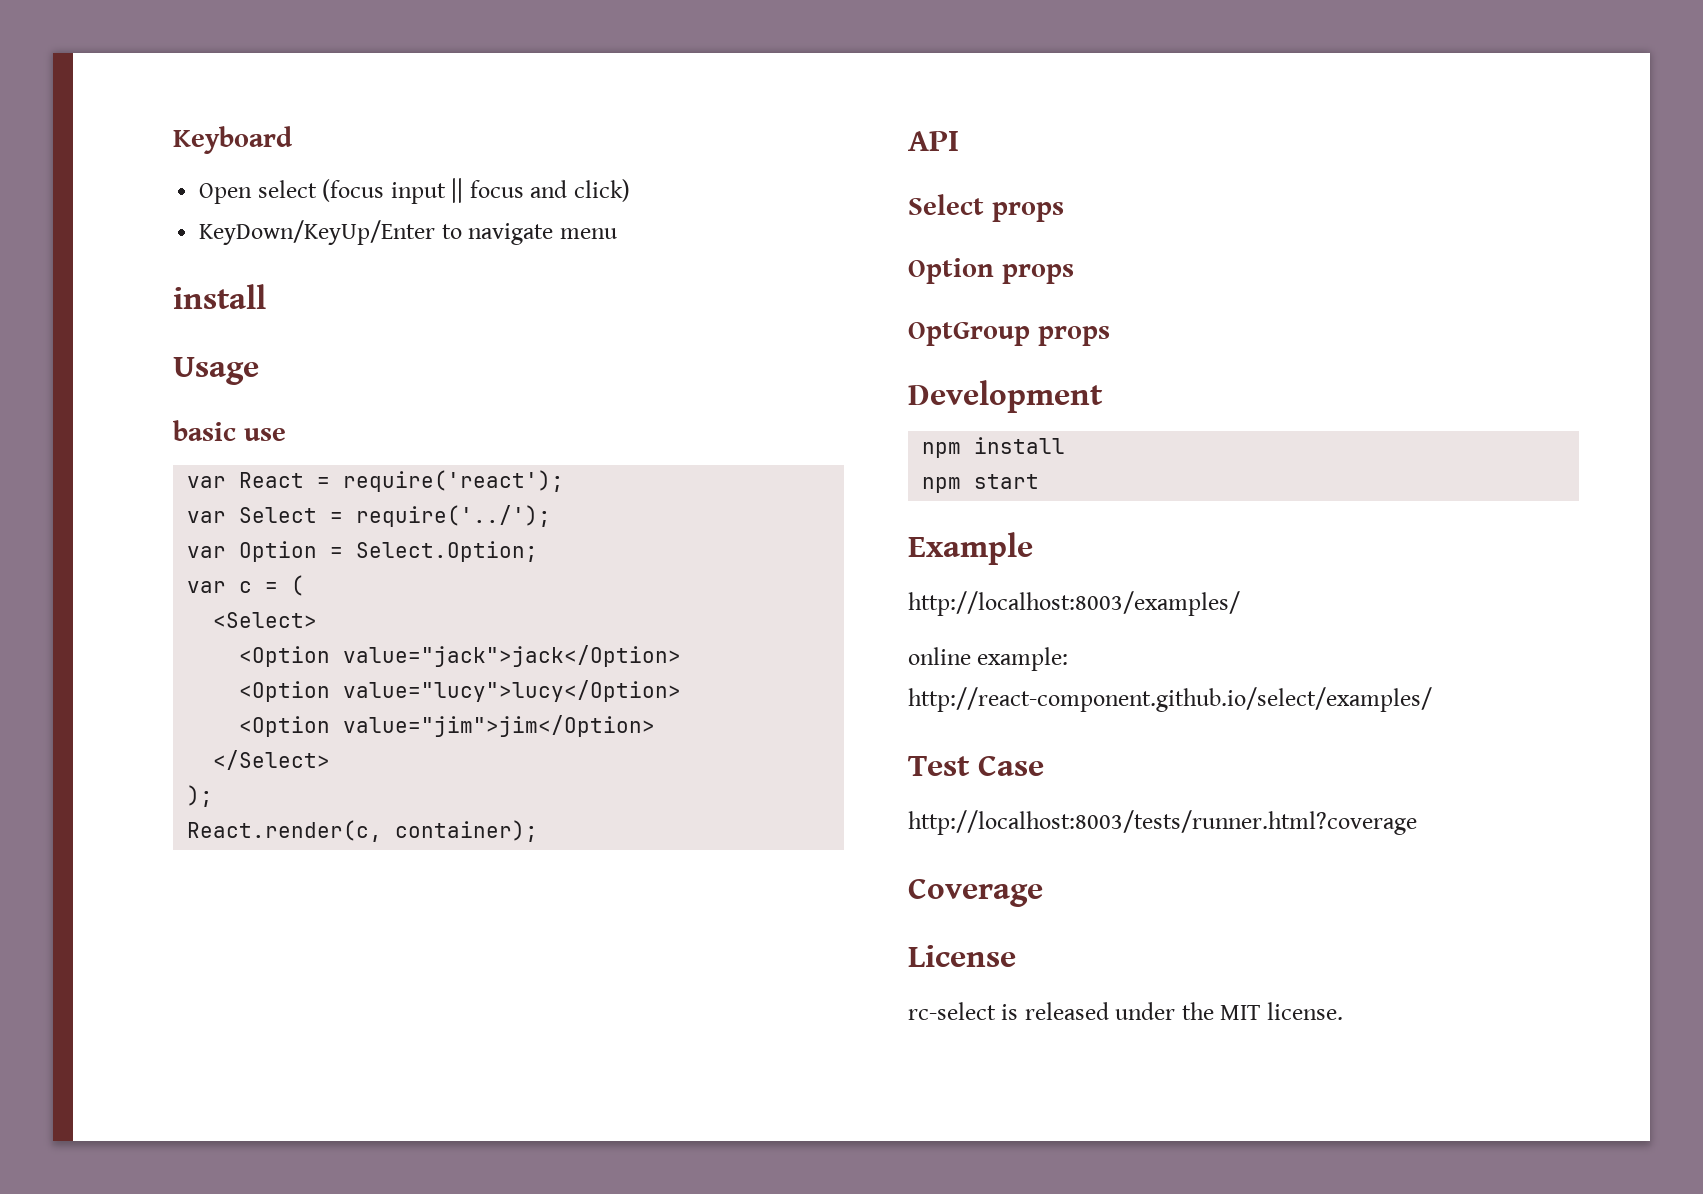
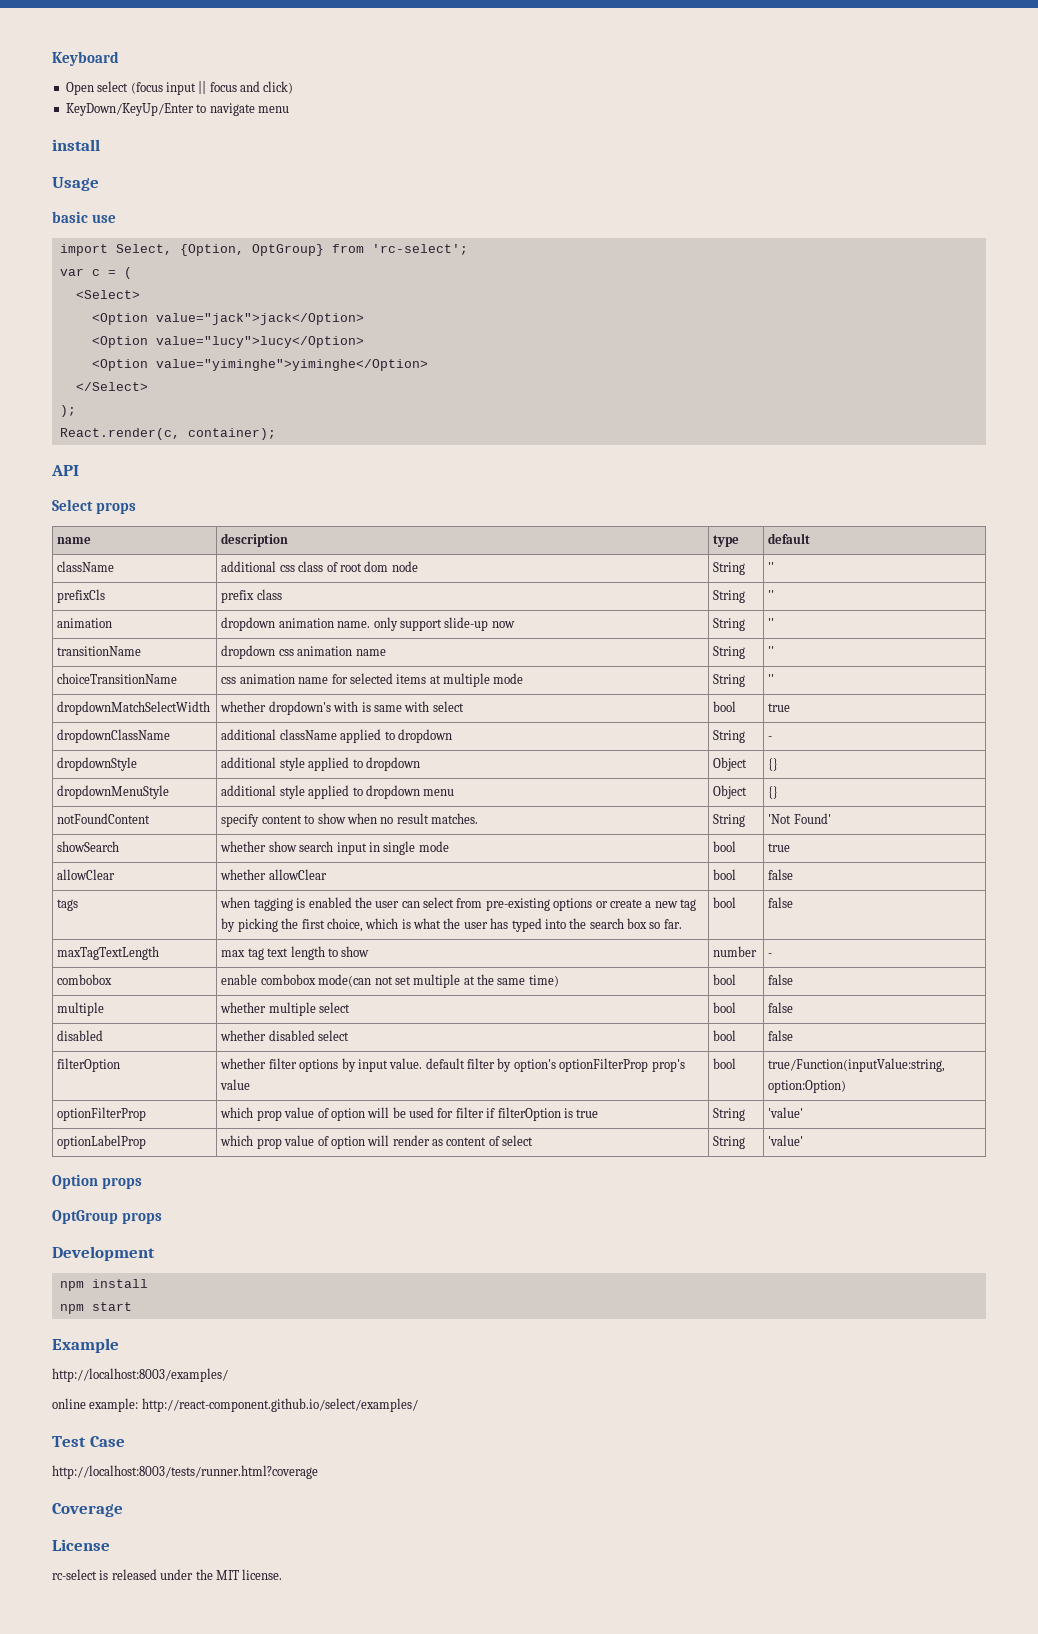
[187,470,565,492] [187,505,552,527] [187,541,539,562] var React = require('react'); // var Select = require('../'); // var Option = Select.Option; -> [59,244,468,256] import Select, {Option, OptGroup} from 'rc-select';
[343,715,656,737] value="jim">jim</Option> -> [155,359,428,371] value="yiminghe">yiminghe</Option>
(1064, 212) none -> [57,537,92,544] [221,533,289,547] [713,535,740,547] [768,533,811,544] [57,561,115,572] [221,561,418,572] [713,562,746,575] [768,562,775,572] [57,589,106,603] [221,589,282,603] [713,590,746,603] [768,590,775,600] [57,618,113,628] [221,617,515,631] [713,618,746,631] [768,618,775,628] [57,646,142,656] [221,645,386,659] [713,646,746,659] [768,646,775,656] [57,673,178,684] [221,673,524,687] [713,674,746,687] [768,674,775,684] [57,701,211,715] [220,701,464,715] [713,701,737,712] [768,703,791,712] [57,729,171,743] [221,729,452,743] [713,730,746,743] [768,736,773,740] [57,757,138,771] [221,757,420,771] [713,757,748,771] [768,758,779,771] [57,785,170,799] [221,785,455,799] [713,785,748,799] [768,786,779,799] [57,813,151,824] [221,813,479,827] [713,814,746,827] [768,813,831,824] [57,841,120,852] [220,841,449,855] [713,841,737,852] [768,843,791,852] [57,869,116,880] [220,869,327,880] [713,869,737,880] [768,869,794,880] [57,899,79,911] [220,897,697,911] [221,918,682,932] [713,897,737,908] [768,897,794,908] [57,946,160,960] [221,946,370,960] [713,946,758,957] [768,953,773,957] [57,974,113,985] [221,974,559,988] [713,974,737,985] [768,974,794,985] [57,1002,105,1016] [220,1002,351,1016] [713,1002,737,1013] [768,1002,794,1013] [57,1030,104,1041] [220,1030,350,1041] [713,1030,737,1041] [768,1030,794,1041] [57,1058,121,1072] [220,1058,685,1072] [220,1079,251,1090] [713,1058,737,1069] [768,1058,946,1072] [768,1080,847,1093] [57,1107,147,1121] [220,1107,599,1121] [713,1108,746,1121] [768,1107,804,1118] [57,1135,147,1149] [220,1135,534,1149] [713,1136,746,1149] [768,1135,804,1146] // name | description | type | default // className | additional css class of root dom node | String | '' // prefixCls | prefix class | String | '' // animation | dropdown animation name. only support slide-up now | String | '' // transitionName | dropdown css animation name | String | '' // choiceTransitionName | css animation name for selected items at multiple mode | String | '' // dropdownMatchSelectWidth | whether dropdown's with is same with select | bool | true // dropdownClassName | additional className applied to dropdown | String | - // dropdownStyle | additional style applied to dropdown | Object | {} // dropdownMenuStyle | additional style applied to dropdown menu | Object | {} // notFoundContent | specify content to show when no result matches. | String | 'Not Found' // showSearch | whether show search input in single mode | bool | true // allowClear | whether allowClear | bool | false // tags | when tagging is enabled the user can select from pre-existing options or create a new tag by picking the first choice, which is what the user has typed into the search box so far. | bool | false // maxTagTextLength | max tag text length to show | number | - // combobox | enable combobox mode(can not set multiple at the same time) | bool | false // multiple | whether multiple select | bool | false // disabled | whether disabled select | bool | false // filterOption | whether filter options by input value. default filter by option's optionFilterProp prop's value | bool | true/Function(inputValue:string, option:Option) // optionFilterProp | which prop value of option will be used for filter if filterOption is true | String | 'value' // optionLabelProp | which prop value of option will render as content of select | String | 'value'

